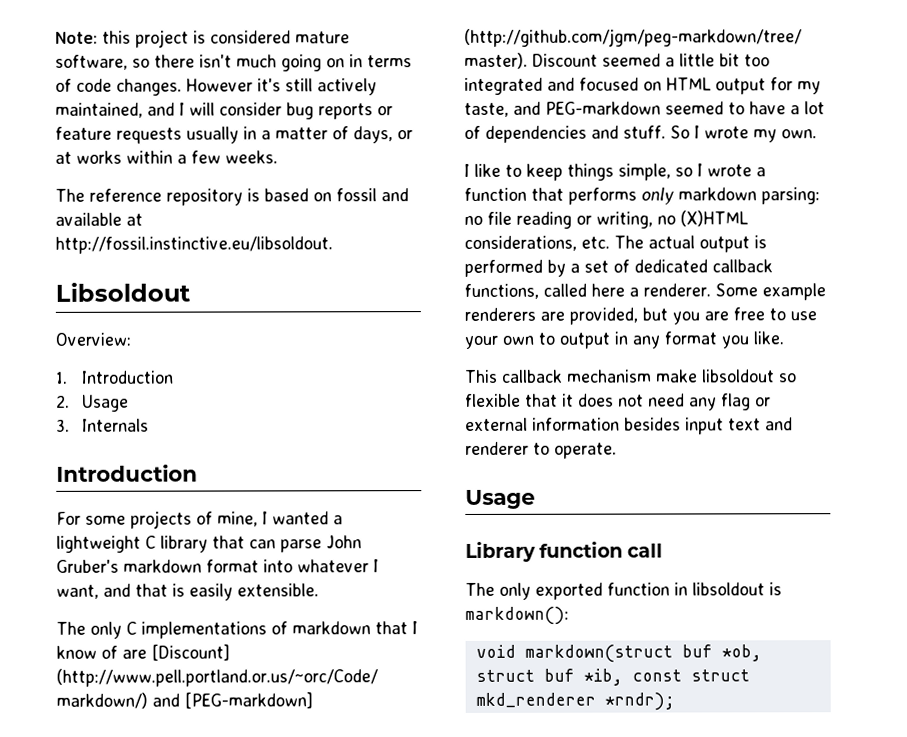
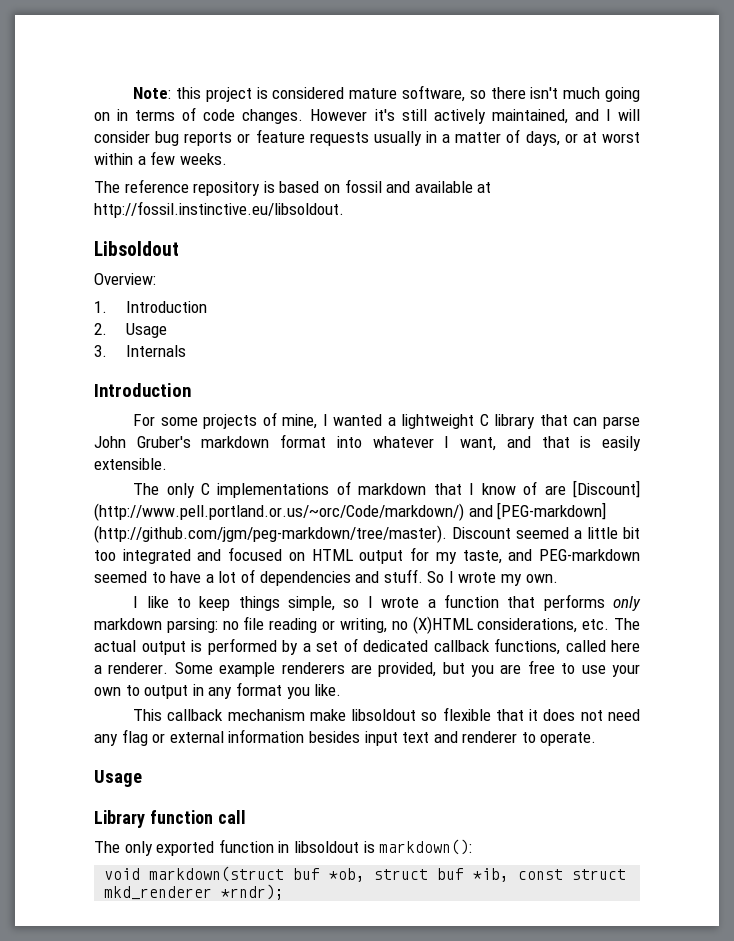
[76,150,122,164] works -> [602,132,641,143] worst

